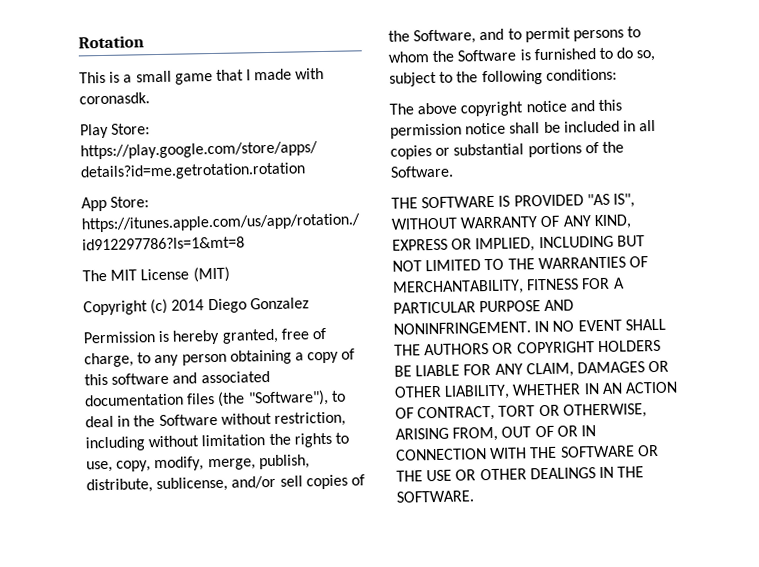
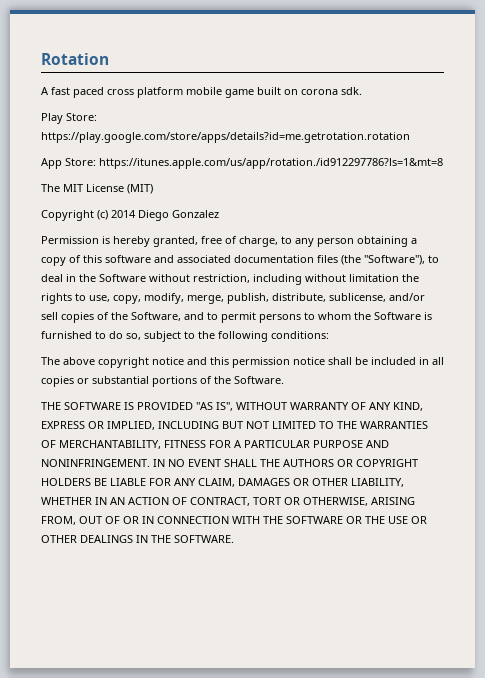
[79,67,325,85] [79,92,150,105] This is a small game that I made with coronasdk. -> [41,87,362,98] A fast paced cross platform mobile game built on corona sdk.

